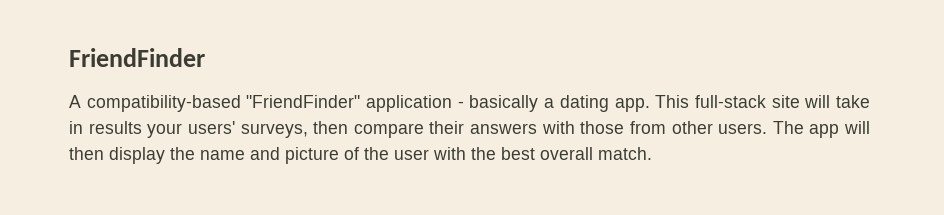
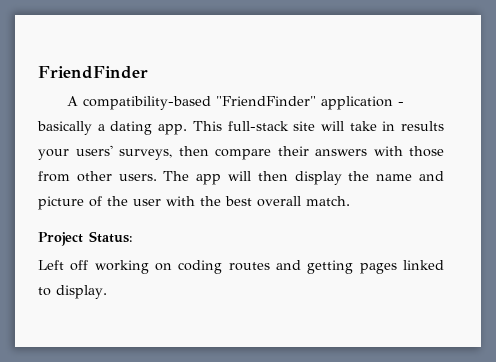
(652, 153) none -> [38,231,133,246] [38,260,444,274] [38,285,107,299] // Project Status: // Left off working on coding routes and getting pages linked to display.

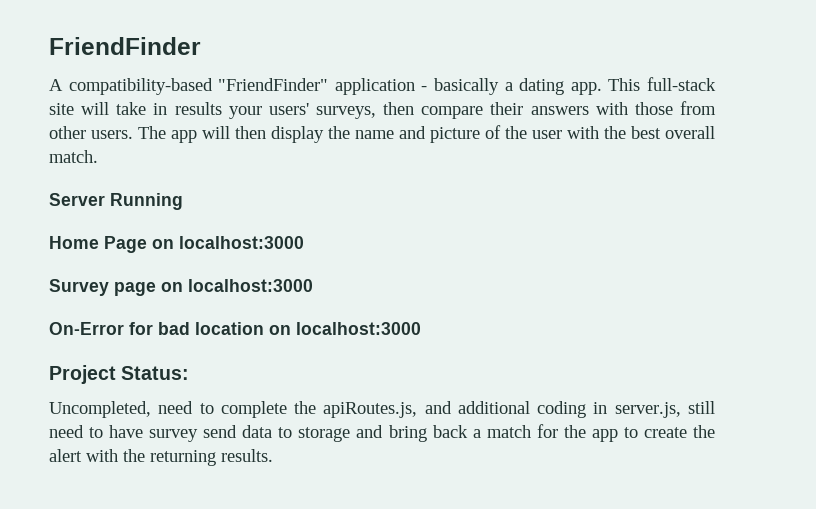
[38,231,133,246] [38,260,444,274] [38,285,107,299] Project Status: // Left off working on coding routes and getting pages linked to display. -> [49,193,183,210] [49,236,304,253] [49,279,313,296] [49,322,421,335] [49,365,190,384] [49,401,715,418] [49,424,715,442] [49,449,273,466] Server Running // Home Page on localhost:3000 // Survey page on localhost:3000 // On-Error for bad location on localhost:3000 // Project Status: // Uncompleted, need to complete the apiRoutes.js, and additional coding in server.js, still need to have survey send data to storage and bring back a match for the app to create the alert with the returning results.

